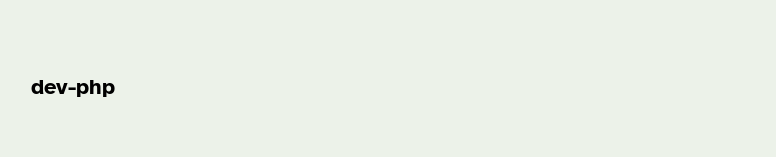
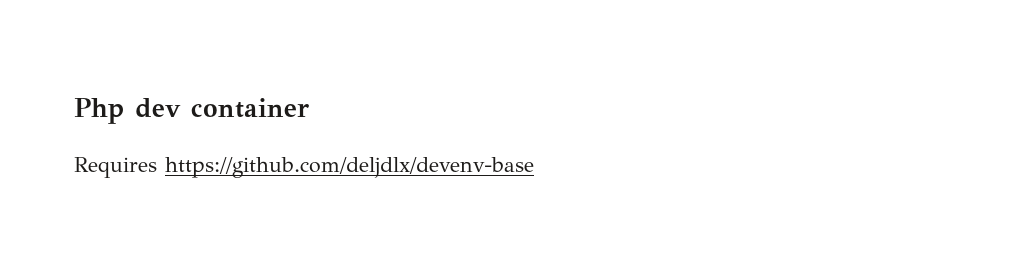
[31,80,115,97] dev-php -> [74,98,309,124] [74,157,534,178] Php dev container // Requires https://github.com/deljdlx/devenv-base

